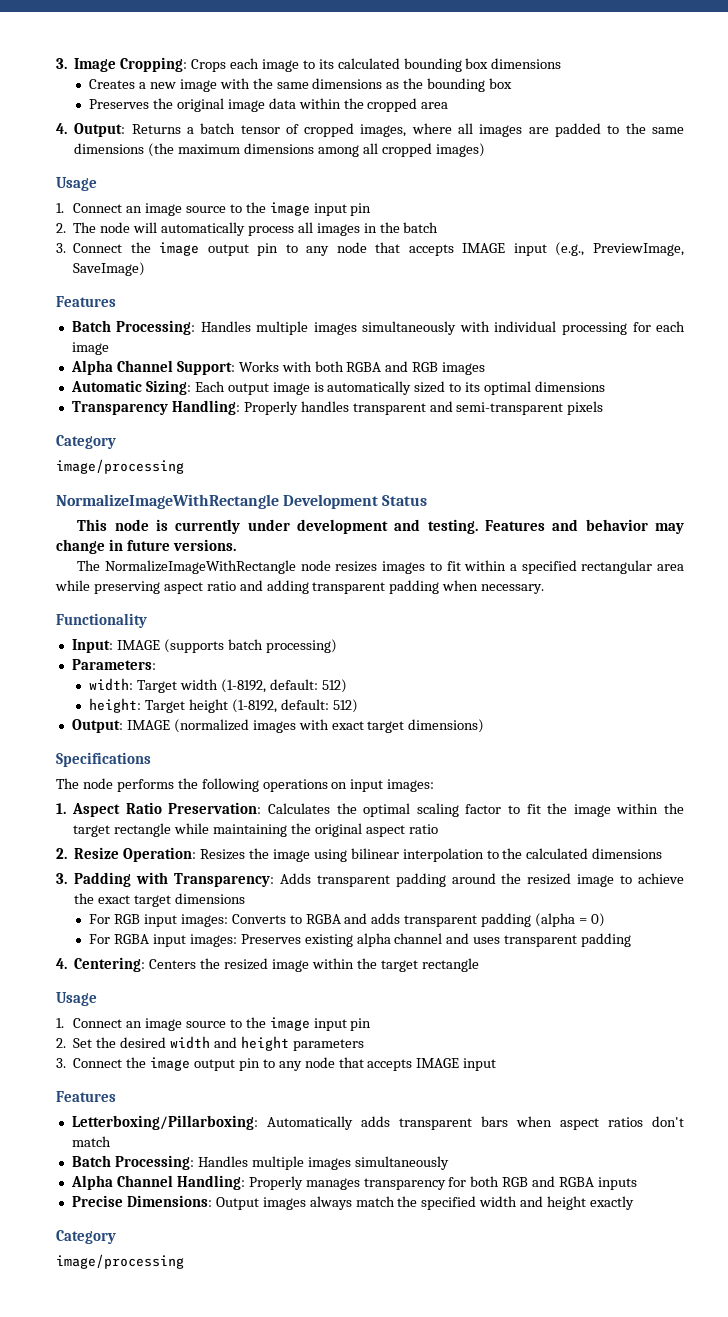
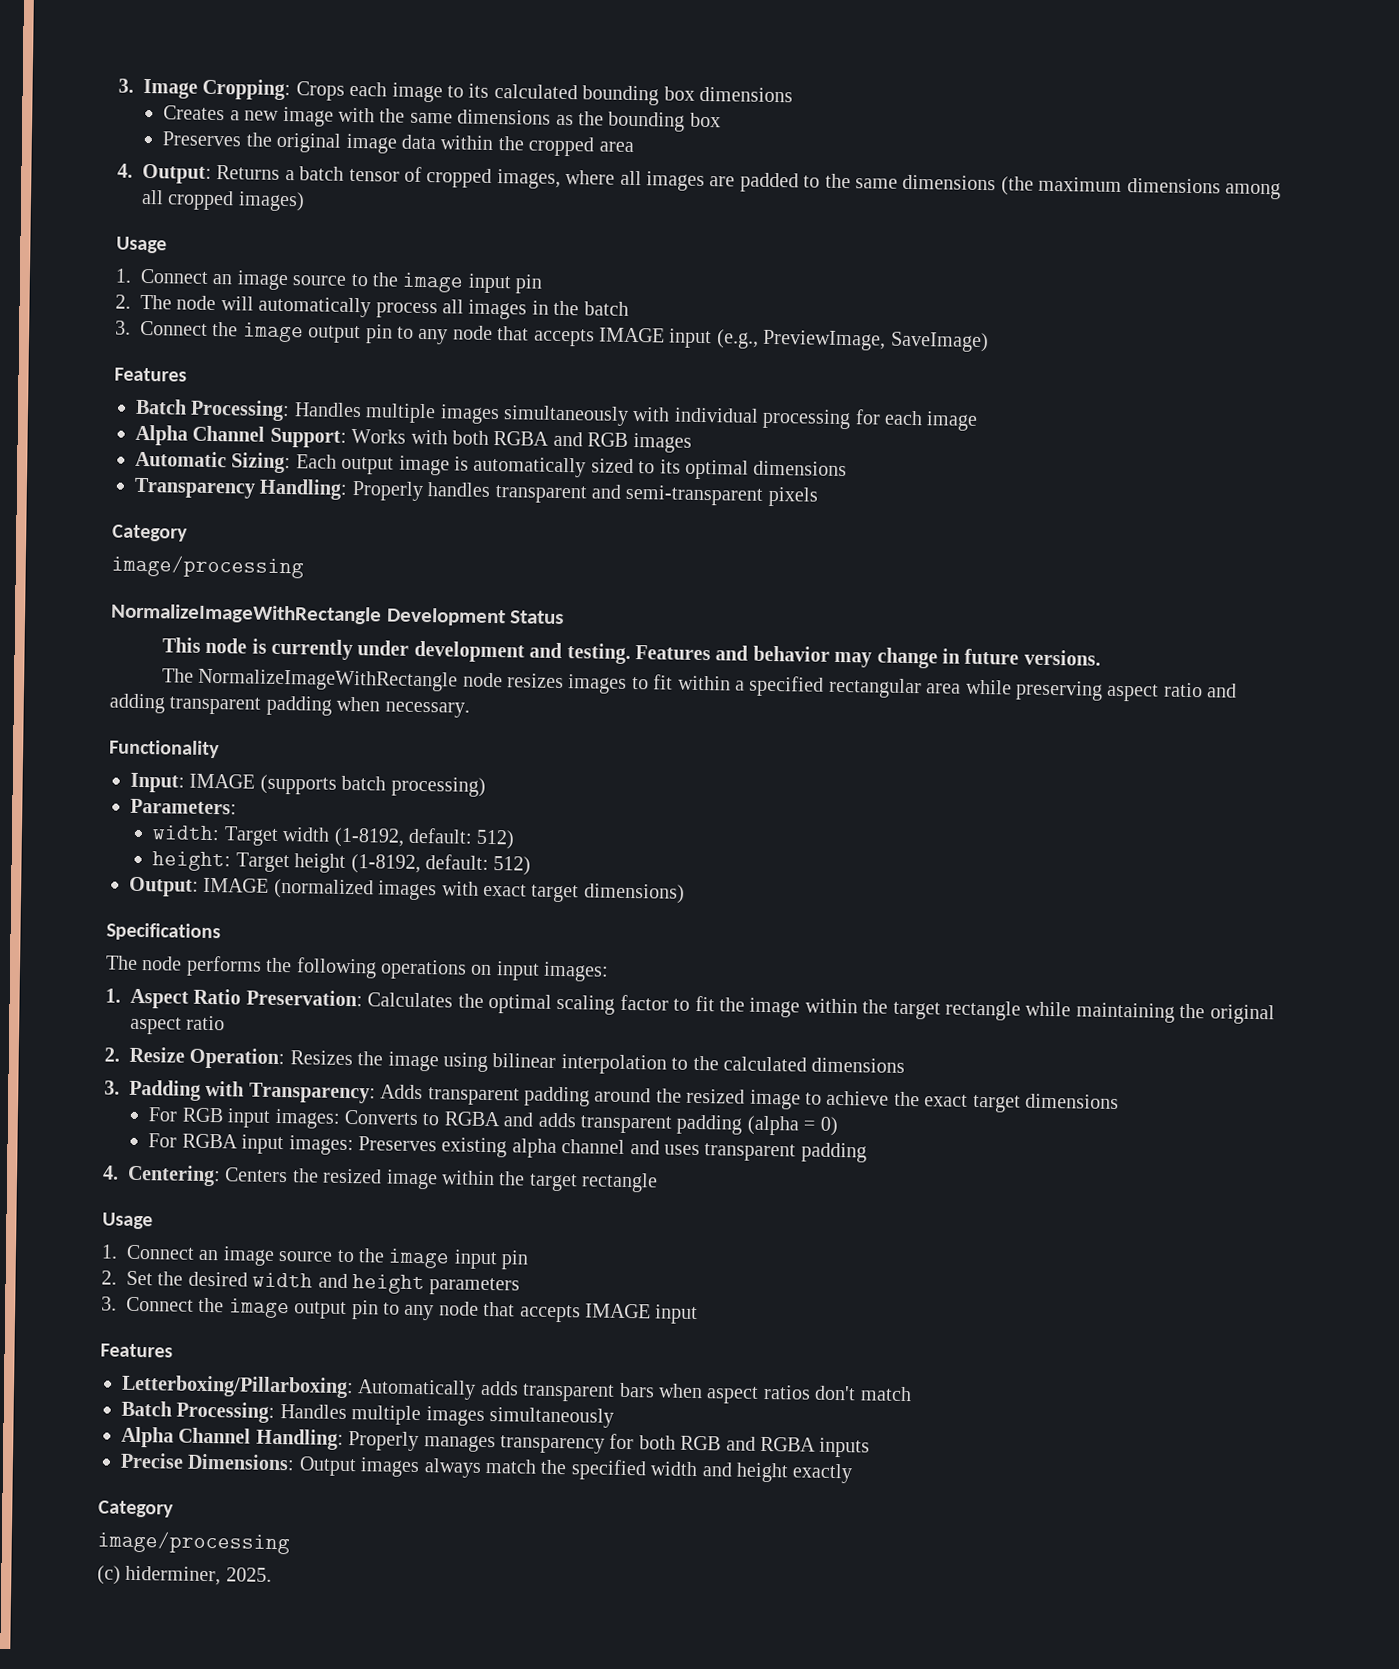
(184, 1261) none -> [97,1565,272,1586] // (c) hiderminer, 2025.

